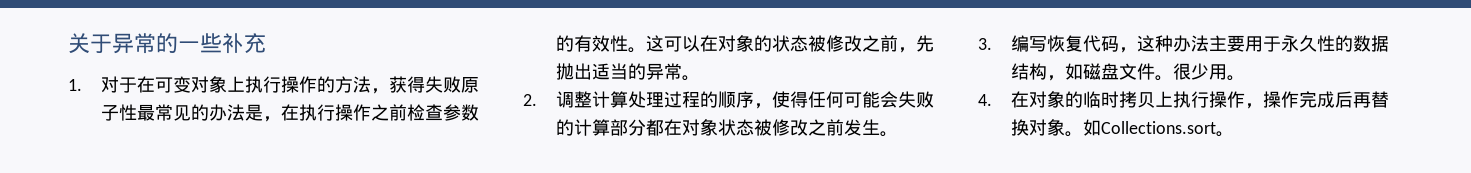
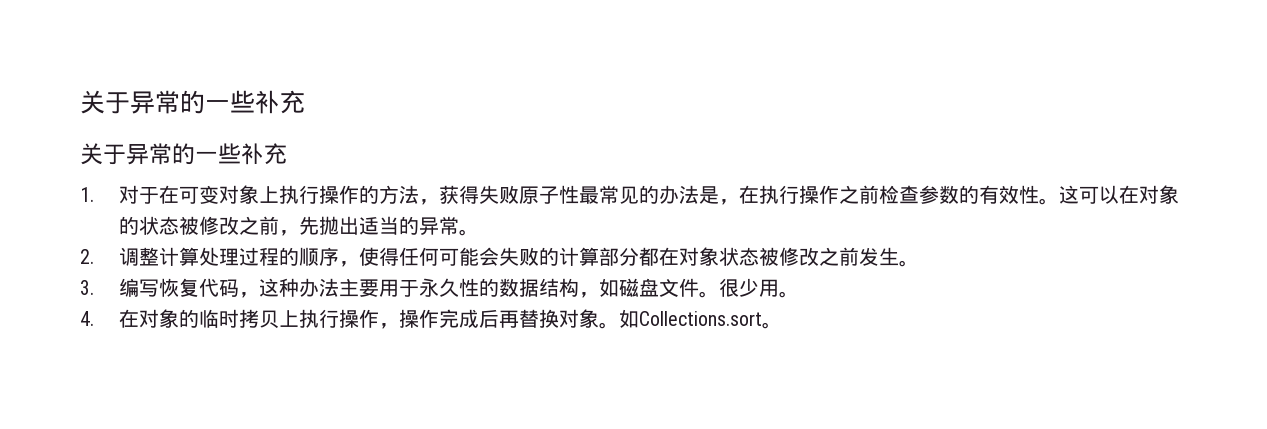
[68,33,266,54] 关于异常的一些补充 -> [80,90,305,114] [80,143,287,165] 关于异常的一些补充 // 关于异常的一些补充

